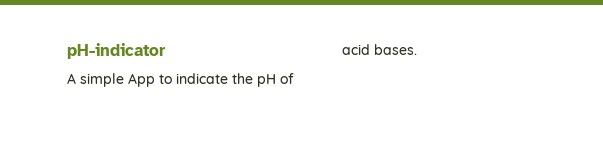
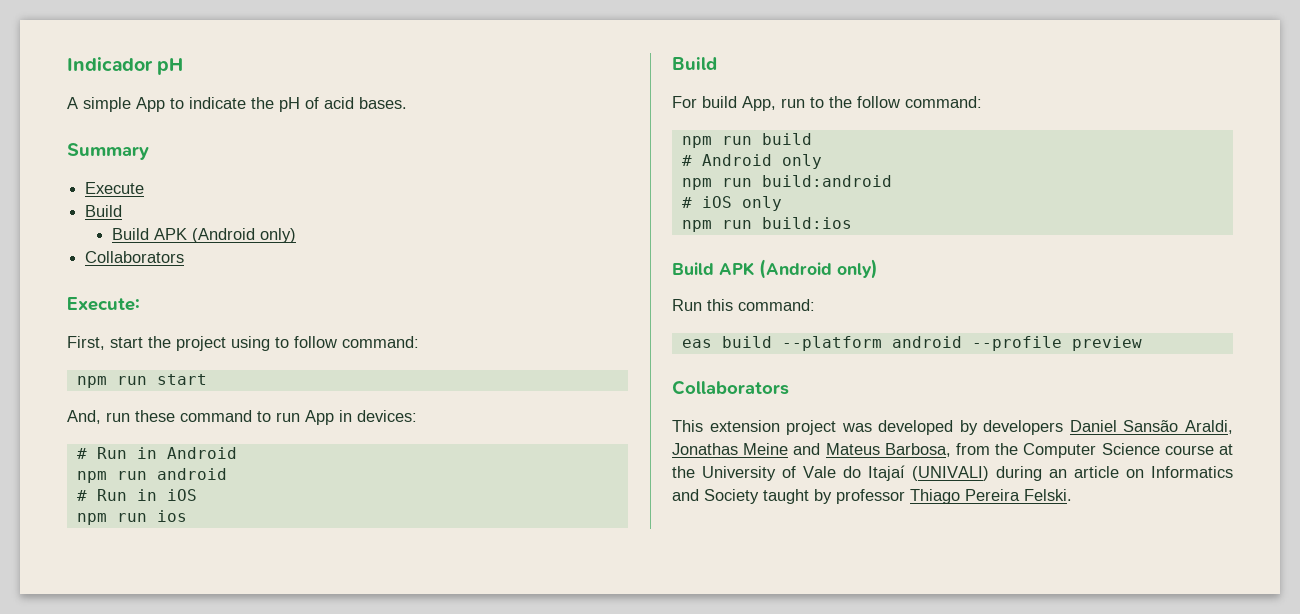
[67,43,166,59] pH-indicator -> [67,57,184,75] Indicador pH
(417, 49) none -> [67,143,149,160] [85,182,145,194] [85,205,123,217] [112,228,297,243] [85,251,185,263] [67,297,140,311] [67,336,419,351] [76,374,207,388] [67,410,417,425] [76,447,237,459] [76,468,227,483] [76,489,197,501] [76,510,187,525] [672,57,717,70] [672,96,982,111] [681,133,812,148] [681,154,822,169] [681,175,892,190] [681,196,782,211] [681,217,852,232] [672,259,878,279] [672,299,815,311] [681,336,1142,351] [672,380,789,395] [672,420,1233,435] [672,443,1233,458] [672,465,1233,481] [672,489,1072,504] // Summary // Execute // Build // Build APK (Android only) // Collaborators // Execute: // First, start the project using to follow command: // npm run start // And, run these command to run App in devices: // # Run in Android // npm run android // # Run in iOS // npm run ios // Build // For build App, run to the follow command: // npm run build // # Android only // npm run build:android // # iOS only // npm run build:ios // Build APK (Android only) // Run this command: // eas build --platform android --profile preview // Collaborators // This extension project was developed by developers Daniel Sansão Araldi, Jonathas Meine and Mateus Barbosa, from the Computer Science course at the University of Vale do Itajaí (UNIVALI) during an article on Informatics and Society taught by professor Thiago Pereira Felski.

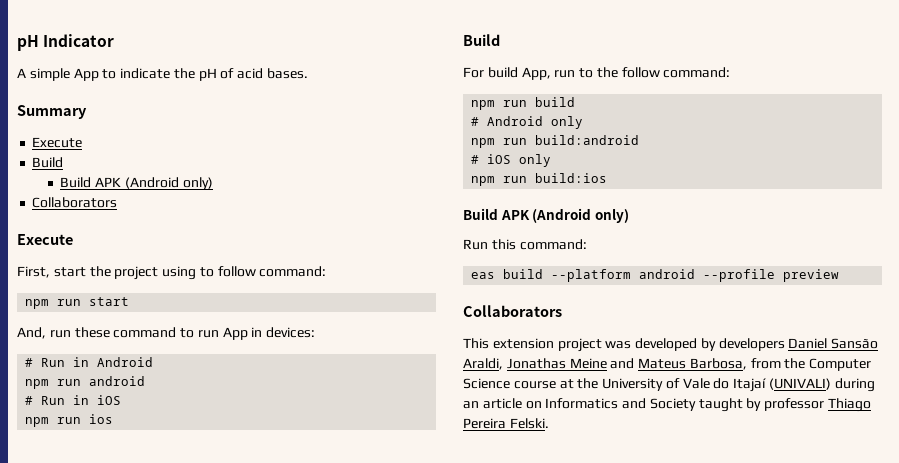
[67,57,184,75] Indicador pH -> [17,34,115,51] pH Indicator
[67,297,140,311] Execute: -> [17,234,73,245] Execute

